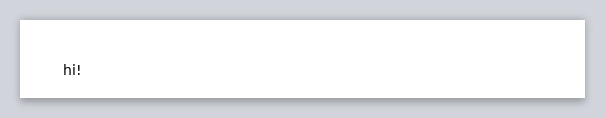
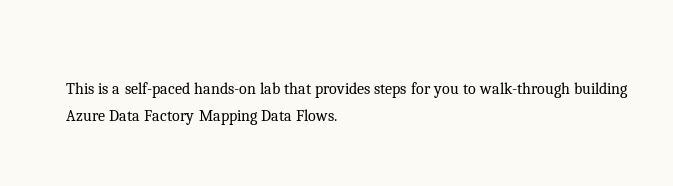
[63,64,82,75] hi! -> [66,82,629,98] [66,109,337,125] This is a self-paced hands-on lab that provides steps for you to walk-through building Azure Data Factory Mapping Data Flows.

